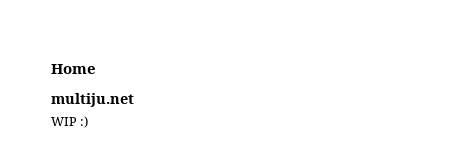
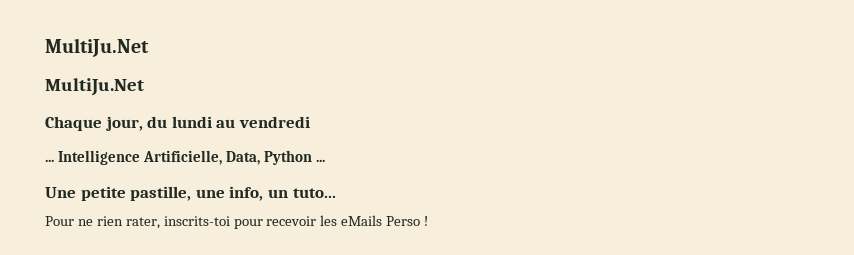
[51,64,96,74] [51,93,134,107] [51,116,89,128] Home // multiju.net // WIP :) -> [45,38,149,57] [45,78,144,96] [45,116,310,131] [45,150,325,165] [45,186,336,201] [45,215,429,229] MultiJu.Net // MultiJu.Net // Chaque jour, du lundi au vendredi // ... Intelligence Artificielle, Data, Python ... // Une petite pastille, une info, un tuto... // Pour ne rien rater, inscrits-toi pour recevoir les eMails Perso !

